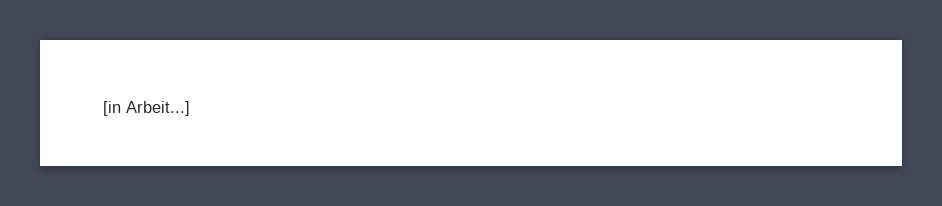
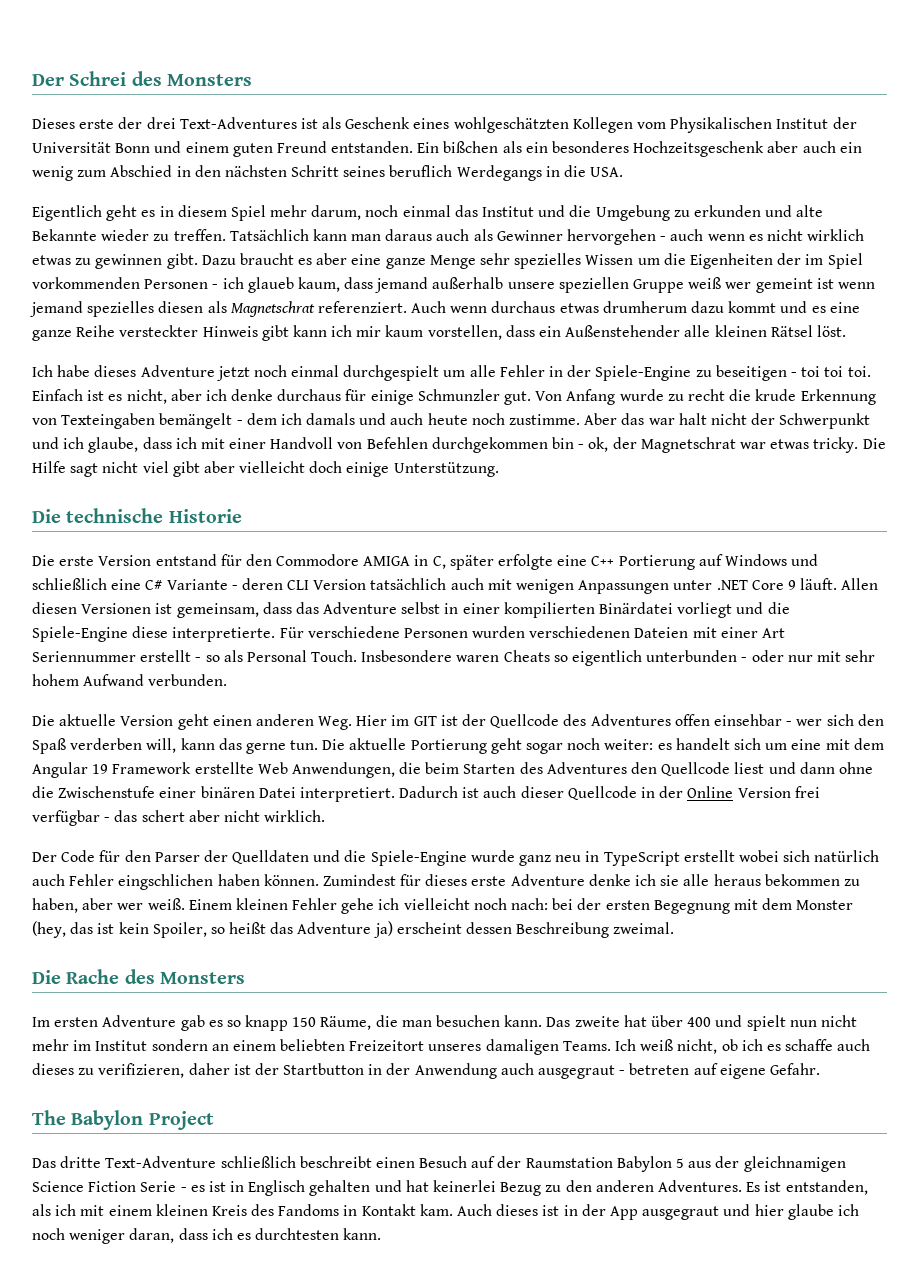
[103,101,190,116] [in Arbeit...] -> [32,71,252,86] [32,117,857,133] [32,141,862,157] [32,165,624,181] [32,205,824,221] [32,229,865,245] [32,253,863,269] [32,277,875,293] [30,301,860,317] [32,325,846,341] [32,365,871,381] [32,389,876,405] [32,413,871,429] [32,437,886,453] [32,461,499,477] [32,508,242,523] [32,554,819,570] [32,578,879,594] [32,602,790,618] [32,626,786,642] [32,650,876,666] [32,674,228,686] [32,714,884,730] [32,738,884,754] [32,762,873,778] [32,786,820,802] [32,810,326,826] [32,850,880,866] [32,874,860,890] [32,898,854,914] [32,921,675,938] [32,969,245,984] [32,1015,857,1031] [32,1039,871,1055] [32,1063,820,1079] [32,1110,214,1130] [32,1156,846,1172] [32,1180,868,1196] [32,1204,859,1220] [32,1228,382,1244] Der Schrei des Monsters // Dieses erste der drei Text-Adventures ist als Geschenk eines wohlgeschätzten Kollegen vom Physikalischen Institut der Universität Bonn und einem guten Freund entstanden. Ein bißchen als ein besonderes Hochzeitsgeschenk aber auch ein wenig zum Abschied in den nächsten Schritt seines beruflich Werdegangs in die USA. // Eigentlich geht es in diesem Spiel mehr darum, noch einmal das Institut und die Umgebung zu erkunden und alte Bekannte wieder zu treffen. Tatsächlich kann man daraus auch als Gewinner hervorgehen - auch wenn es nicht wirklich etwas zu gewinnen gibt. Dazu braucht es aber eine ganze Menge sehr spezielles Wissen um die Eigenheiten der im Spiel vorkommenden Personen - ich glaueb kaum, dass jemand außerhalb unsere speziellen Gruppe weiß wer gemeint ist wenn jemand spezielles diesen als Magnetschrat referenziert. Auch wenn durchaus etwas drumherum dazu kommt und es eine ganze Reihe versteckter Hinweis gibt kann ich mir kaum vorstellen, dass ein Außenstehender alle kleinen Rätsel löst. // Ich habe dieses Adventure jetzt noch einmal durchgespielt um alle Fehler in der Spiele-Engine zu beseitigen - toi toi toi. Einfach ist es nicht, aber ich denke durchaus für einige Schmunzler gut. Von Anfang wurde zu recht die krude Erkennung von Texteingaben bemängelt - dem ich damals und auch heute noch zustimme. Aber das war halt nicht der Schwerpunkt und ich glaube, dass ich mit einer Handvoll von Befehlen durchgekommen bin - ok, der Magnetschrat war etwas tricky. Die Hilfe sagt nicht viel gibt aber vielleicht doch einige Unterstützung. // Die technische Historie // Die erste Version entstand für den Commodore AMIGA in C, später erfolgte eine C++ Portierung auf Windows und schließlich eine C# Variante - deren CLI Version tatsächlich auch mit wenigen Anpassungen unter .NET Core 9 läuft. Allen diesen Versionen ist gemeinsam, dass das Adventure selbst in einer kompilierten Binärdatei vorliegt und die Spiele-Engine diese interpretierte. Für verschiedene Personen wurden verschiedenen Dateien mit einer Art Seriennummer erstellt - so als Personal Touch. Insbesondere waren Cheats so eigentlich unterbunden - oder nur mit sehr hohem Aufwand verbunden. // Die aktuelle Version geht einen anderen Weg. Hier im GIT ist der Quellcode des Adventures offen einsehbar - wer sich den Spaß verderben will, kann das gerne tun. Die aktuelle Portierung geht sogar noch weiter: es handelt sich um eine mit dem Angular 19 Framework erstellte Web Anwendungen, die beim Starten des Adventures den Quellcode liest und dann ohne die Zwischenstufe einer binären Datei interpretiert. Dadurch ist auch dieser Quellcode in der Online Version frei verfügbar - das schert aber nicht wirklich. // Der Code für den Parser der Quelldaten und die Spiele-Engine wurde ganz neu in TypeScript erstellt wobei sich natürlich auch Fehler eingschlichen haben können. Zumindest für dieses erste Adventure denke ich sie alle heraus bekommen zu haben, aber wer weiß. Einem kleinen Fehler gehe ich vielleicht noch nach: bei der ersten Begegnung mit dem Monster (hey, das ist kein Spoiler, so heißt das Adventure ja) erscheint dessen Beschreibung zweimal. // Die Rache des Monsters // Im ersten Adventure gab es so knapp 150 Räume, die man besuchen kann. Das zweite hat über 400 und spielt nun nicht mehr im Institut sondern an einem beliebten Freizeitort unseres damaligen Teams. Ich weiß nicht, ob ich es schaffe auch dieses zu verifizieren, daher ist der Startbutton in der Anwendung auch ausgegraut - betreten auf eigene Gefahr. // The Babylon Project // Das dritte Text-Adventure schließlich beschreibt einen Besuch auf der Raumstation Babylon 5 aus der gleichnamigen Science Fiction Serie - es ist in Englisch gehalten und hat keinerlei Bezug zu den anderen Adventures. Es ist entstanden, als ich mit einem kleinen Kreis des Fandoms in Kontakt kam. Auch dieses ist in der App ausgegraut und hier glaube ich noch weniger daran, dass ich es durchtesten kann.

